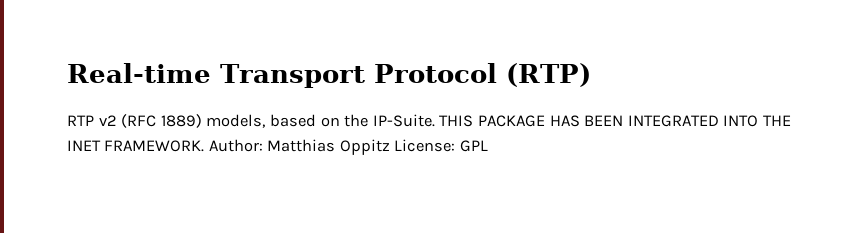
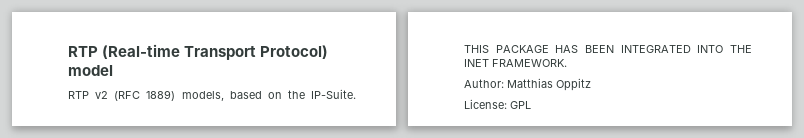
[67,63,591,88] Real-time Transport Protocol (RTP) -> [68,44,329,60] [68,65,113,76] RTP (Real-time Transport Protocol) model
(205, 146) none -> (567, 63) //
(390, 147) none -> (591, 84) //

